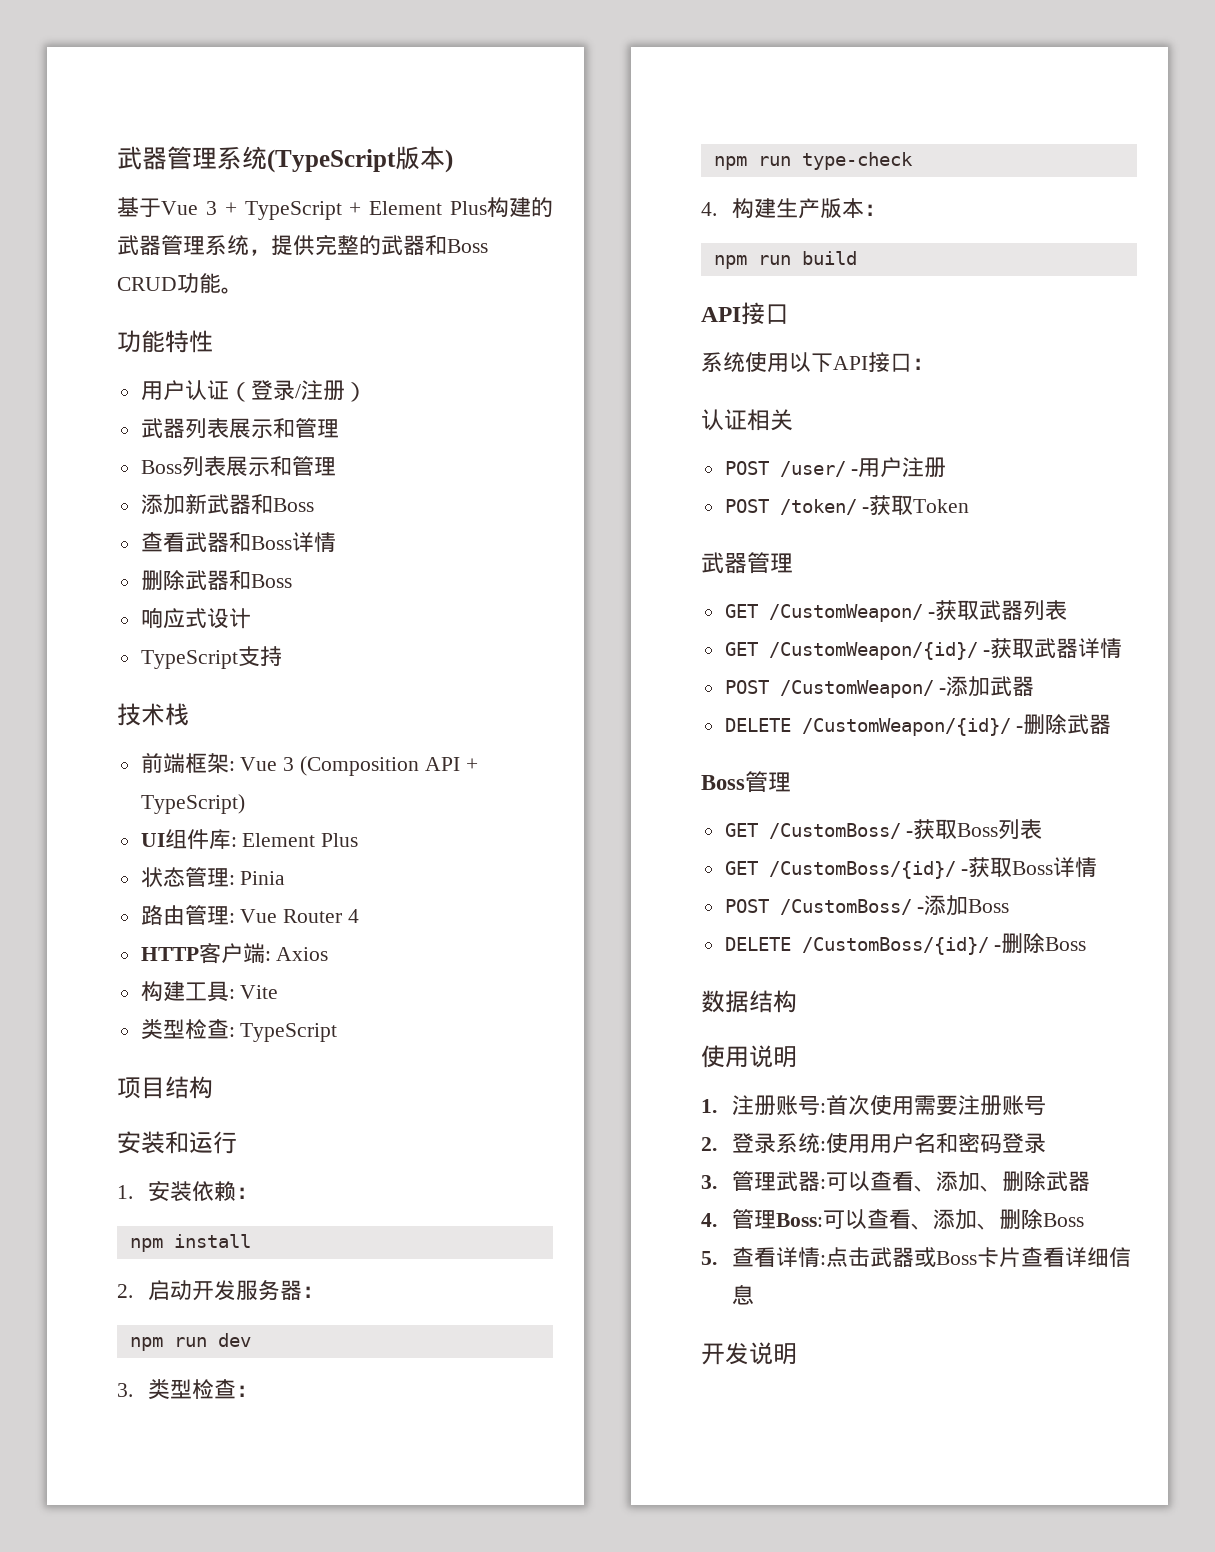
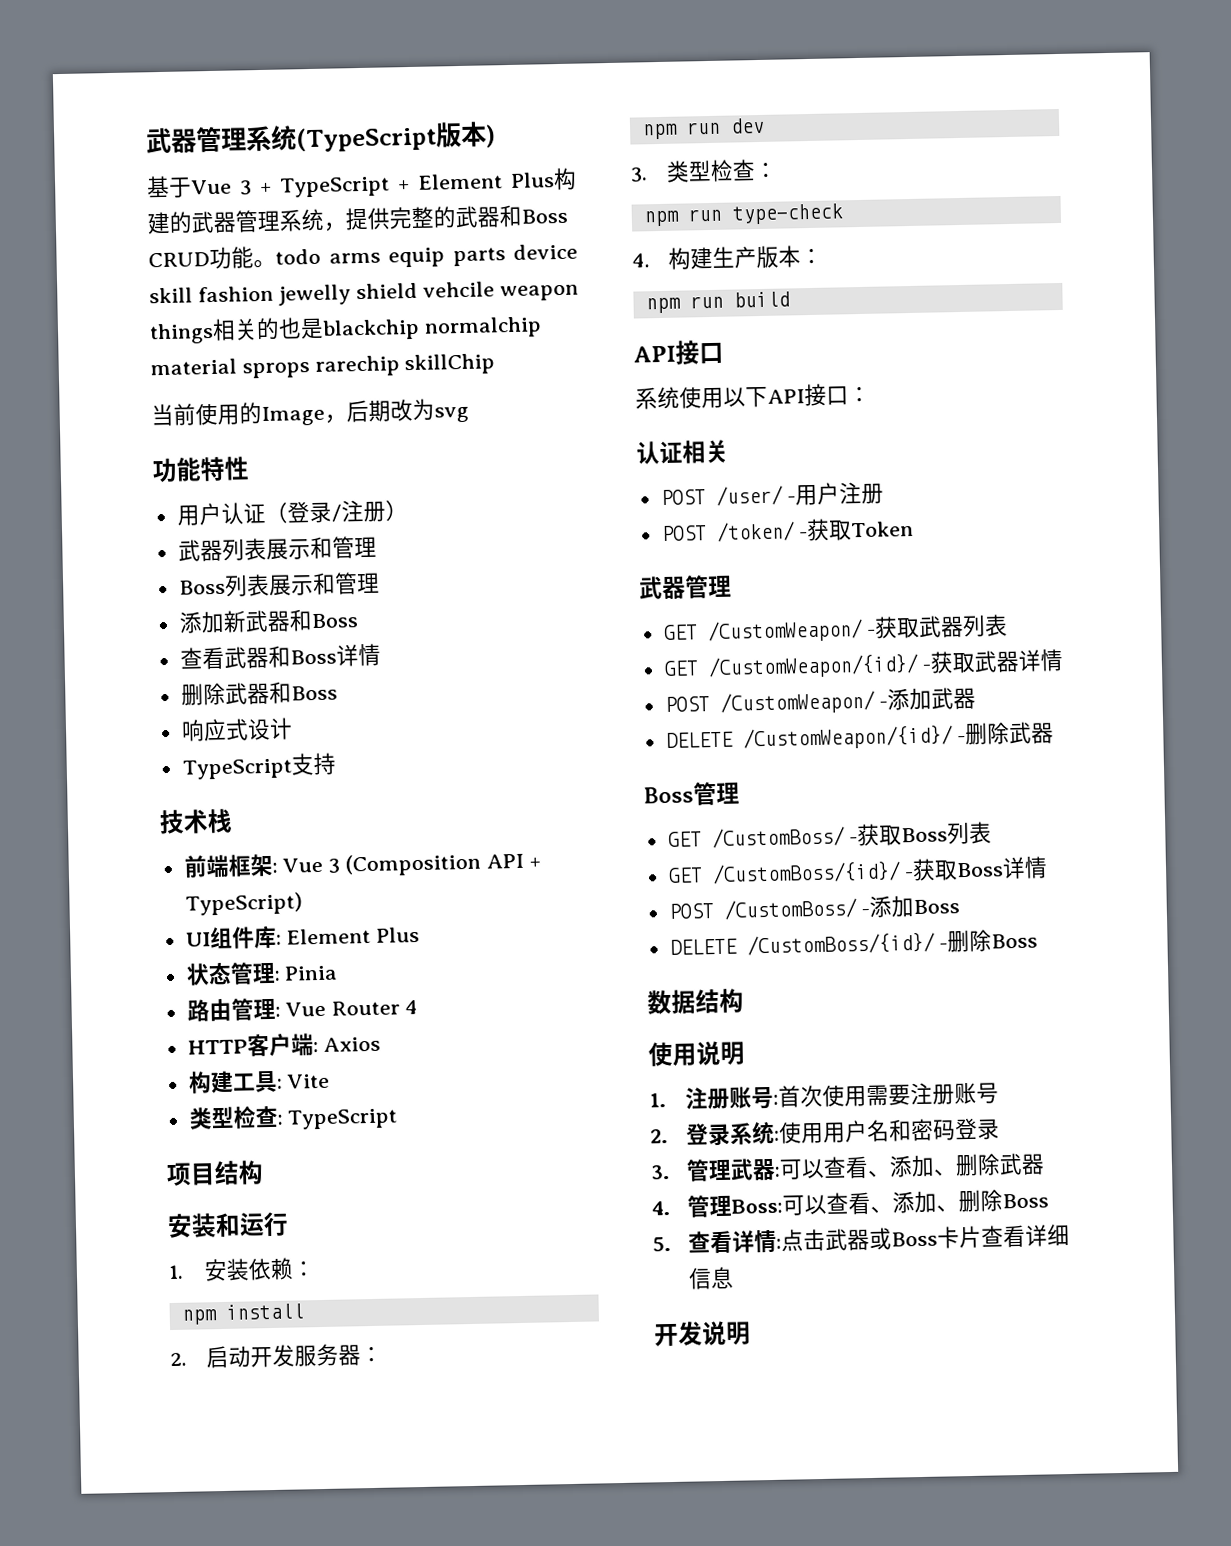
(243, 290) none -> [275,243,578,268] [149,281,579,306] [149,316,542,345] [150,353,496,379] [151,398,469,427] todo arms equip parts device skill fashion jewelly shield vehcile weapon things相关的也是blackchip normalchip material sprops rarechip skillChip // 当前使用的Image，后期改为svg

